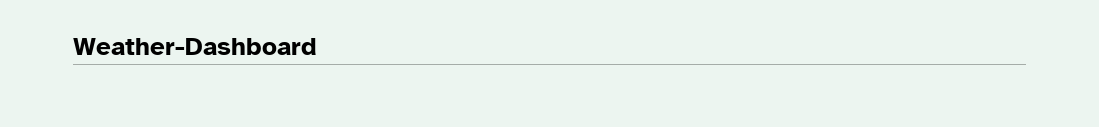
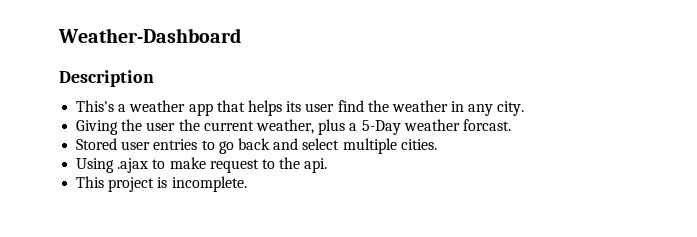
(317, 46) none -> [59,70,154,87] [76,100,525,116] [76,119,511,135] [76,138,437,154] [76,157,328,173] [76,176,247,192] // Description // This's a weather app that helps its user find the weather in any city. // Giving the user the current weather, plus a 5-Day weather forcast. // Stored user entries to go back and select multiple cities. // Using .ajax to make request to the api. // This project is incomplete.

